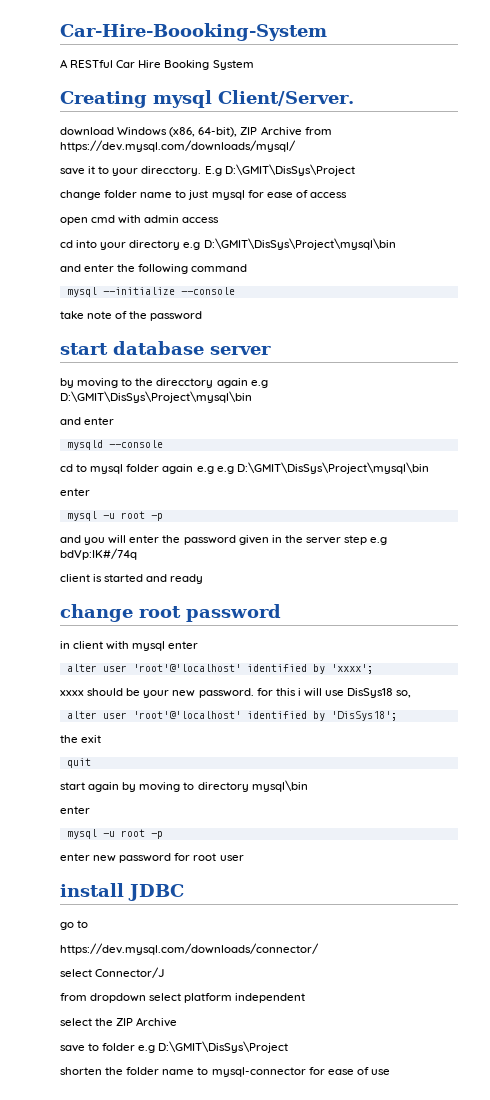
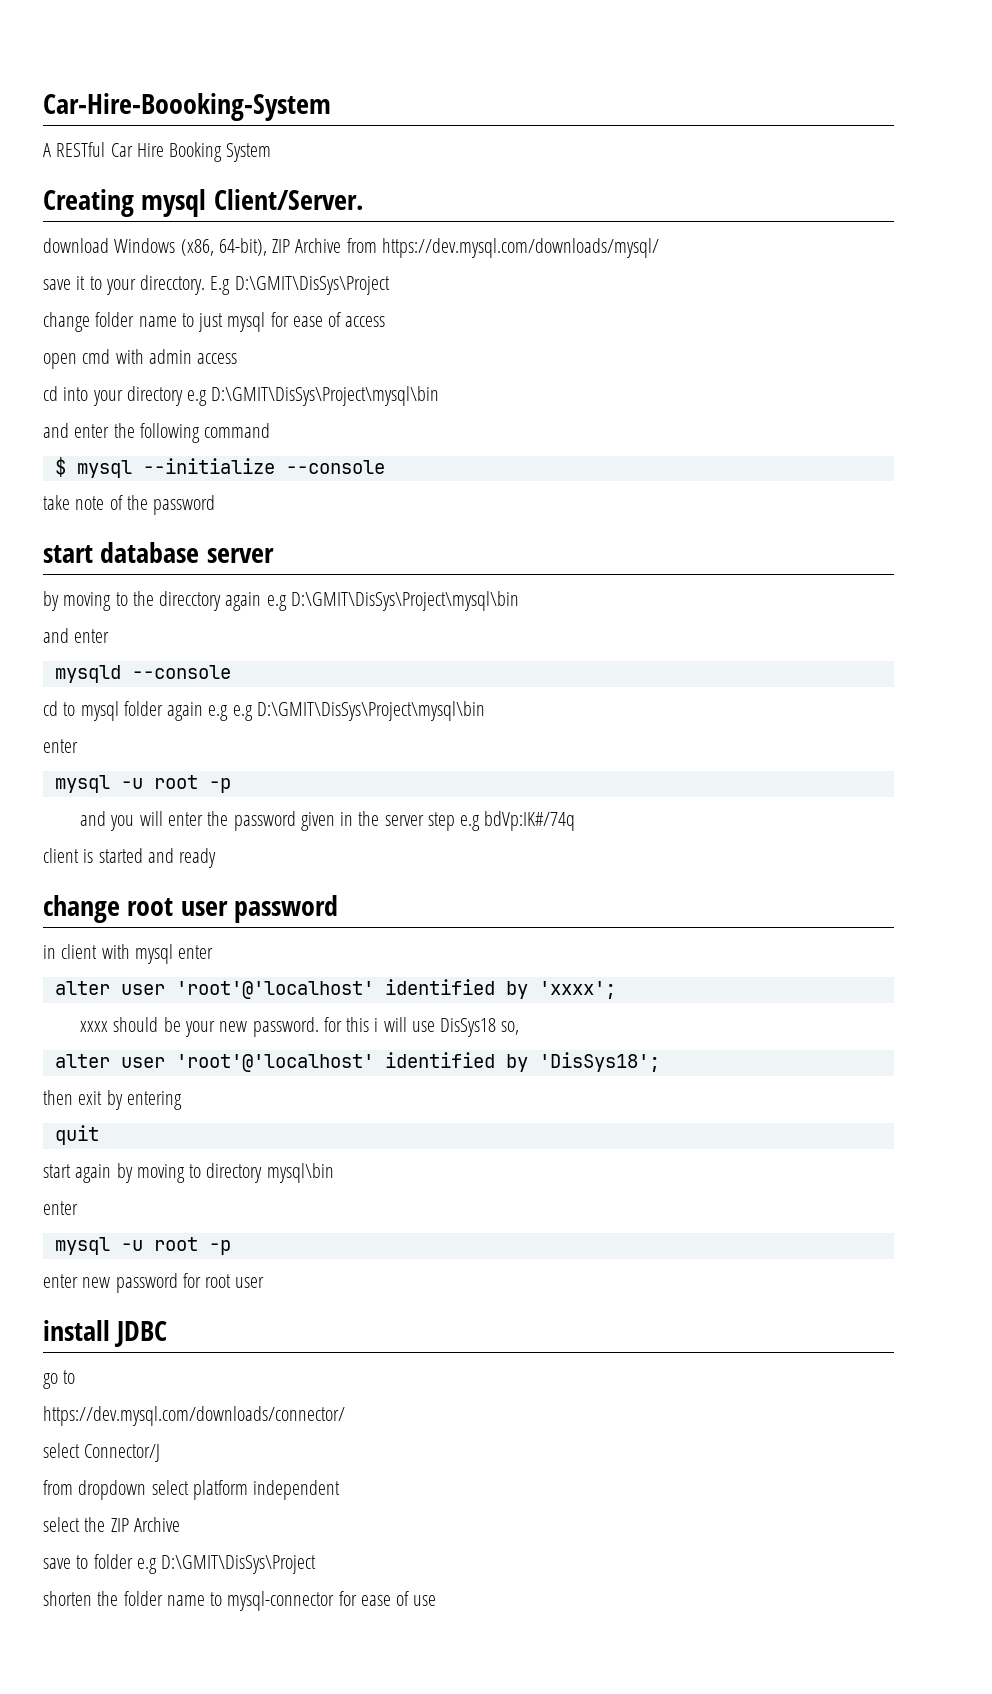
(248, 268) none -> [54,457,66,477] $
(181, 612) none -> [180,901,228,916] user
[60,735,78,743] the -> [43,1090,73,1105] then
(102, 739) none -> [106,1090,182,1110] by entering

